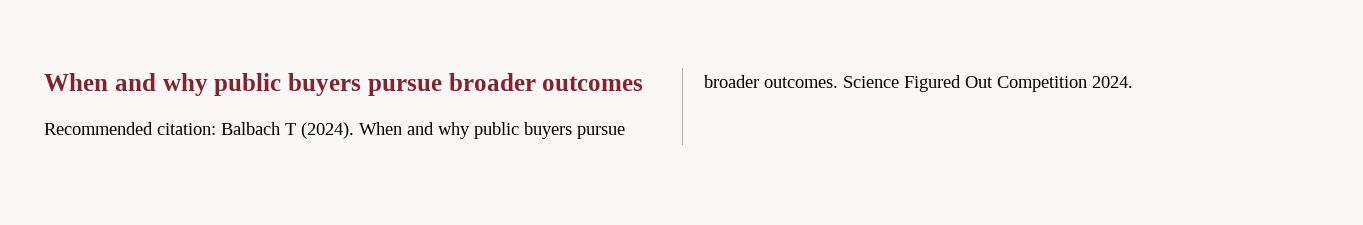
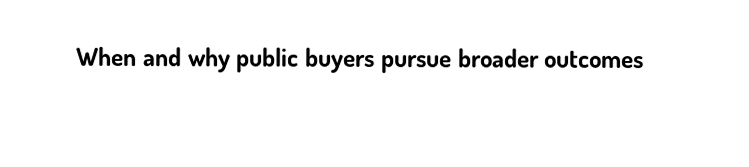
[44,122,625,139] [704,75,1133,92] // Recommended citation: Balbach T (2024). When and why public buyers pursue broader outcomes. Science Figured Out Competition 2024. -> (645, 59) none

